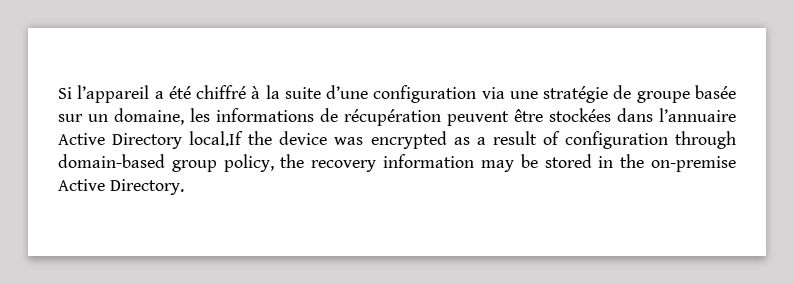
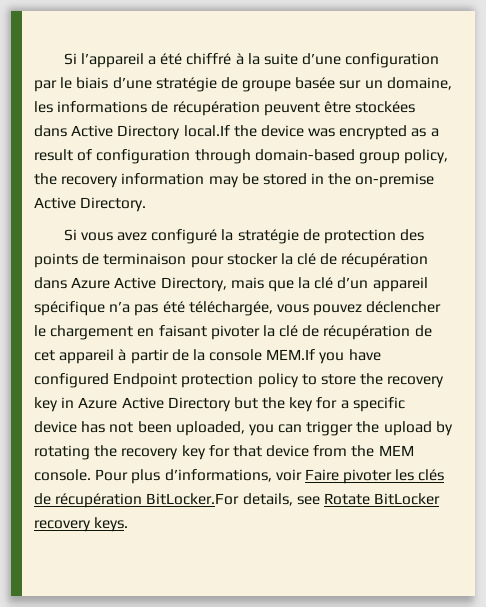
[481,87,538,99] via une -> [34,77,152,92] par le biais d’une
[659,108,736,122] l’annuaire -> (67, 131) none
(184, 187) none -> [63,229,425,244] [34,253,429,268] [34,277,428,292] [34,301,442,316] [34,325,432,340] [34,349,381,364] [34,373,445,388] [34,397,405,412] [34,421,453,436] [34,445,414,460] [34,469,445,484] [34,493,441,508] [34,517,129,532] // Si vous avez configuré la stratégie de protection des points de terminaison pour stocker la clé de récupération dans Azure Active Directory, mais que la clé d’un appareil spécifique n’a pas été téléchargée, vous pouvez déclencher le chargement en faisant pivoter la clé de récupération de cet appareil à partir de la console MEM.If you have configured Endpoint protection policy to store the recovery key in Azure Active Directory but the key for a specific device has not been uploaded, you can trigger the upload by rotating the recovery key for that device from the MEM console. Pour plus d’informations, voir Faire pivoter les clés de récupération BitLocker.For details, see Rotate BitLocker recovery keys.

